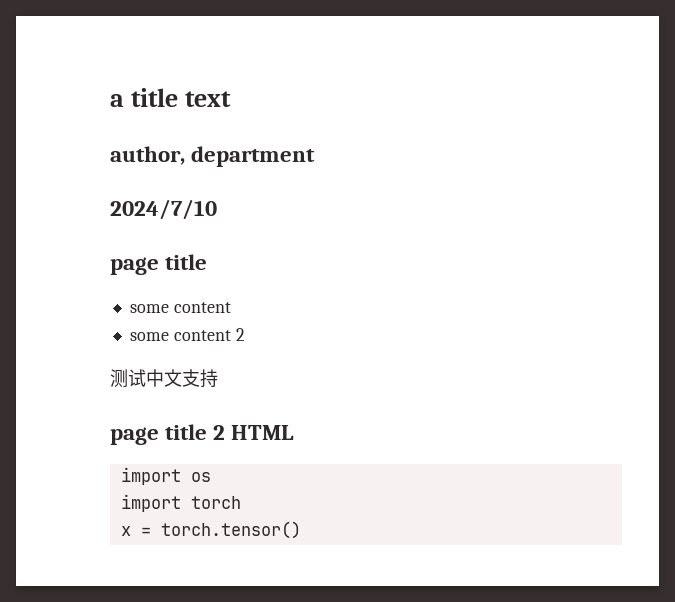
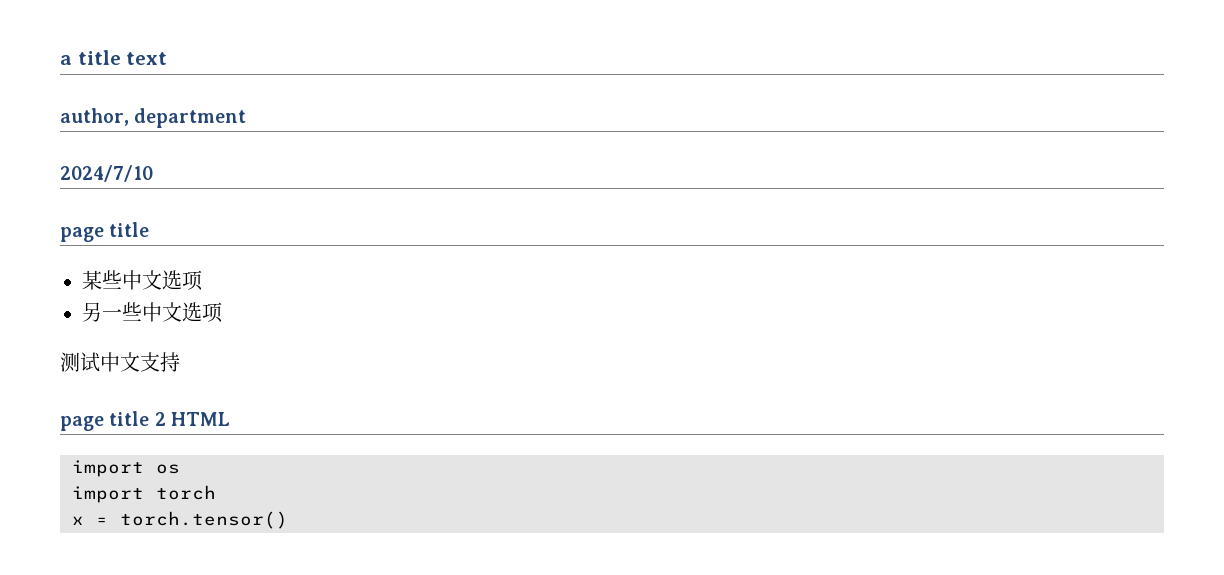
[129,302,231,313] [129,328,245,341] some content // some content 2 -> [82,270,203,291] [82,302,223,323] 某些中文选项 // 另一些中文选项

